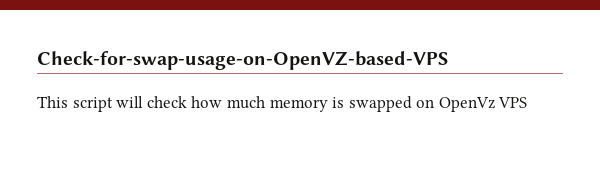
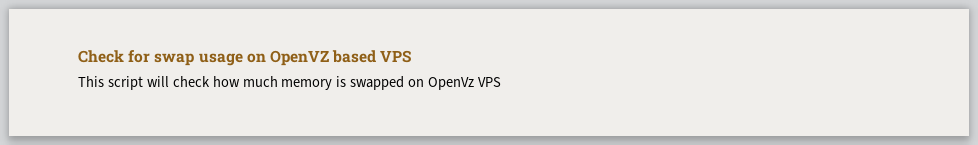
[37,51,449,70] Check-for-swap-usage-on-OpenVZ-based-VPS -> [78,50,412,66] Check for swap usage on OpenVZ based VPS

